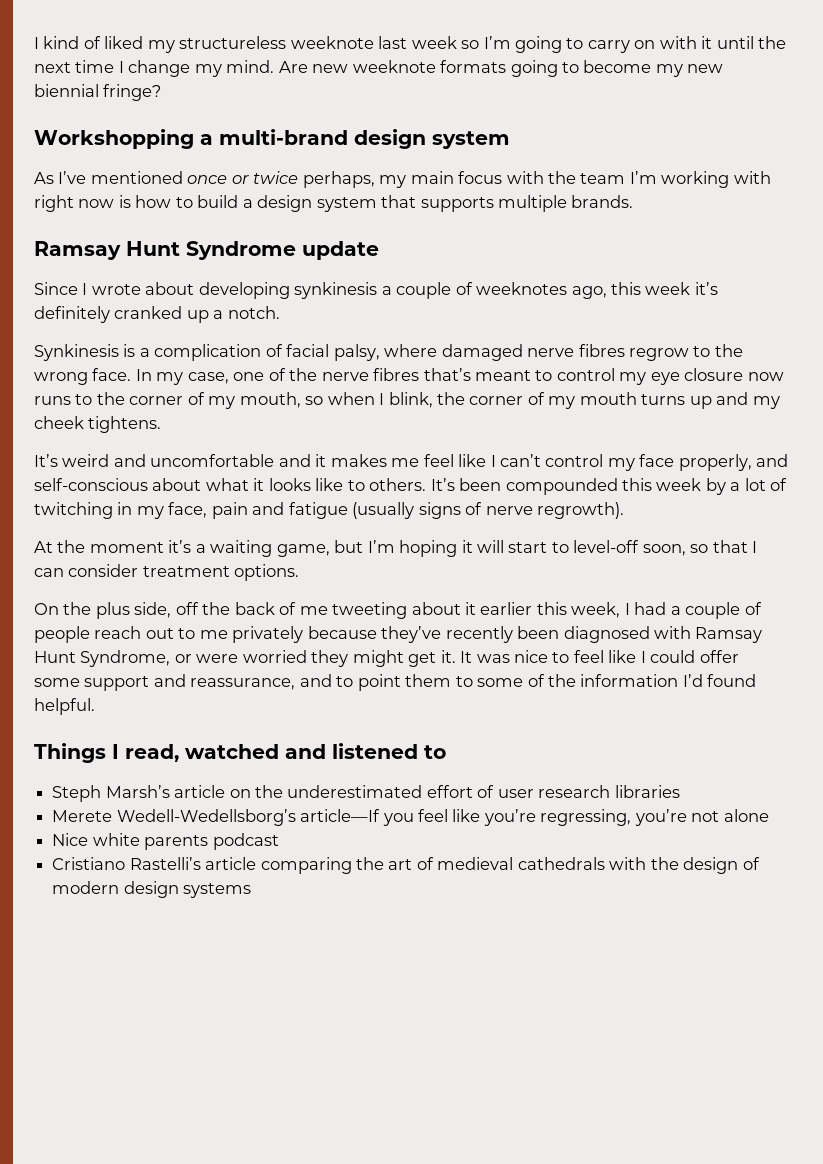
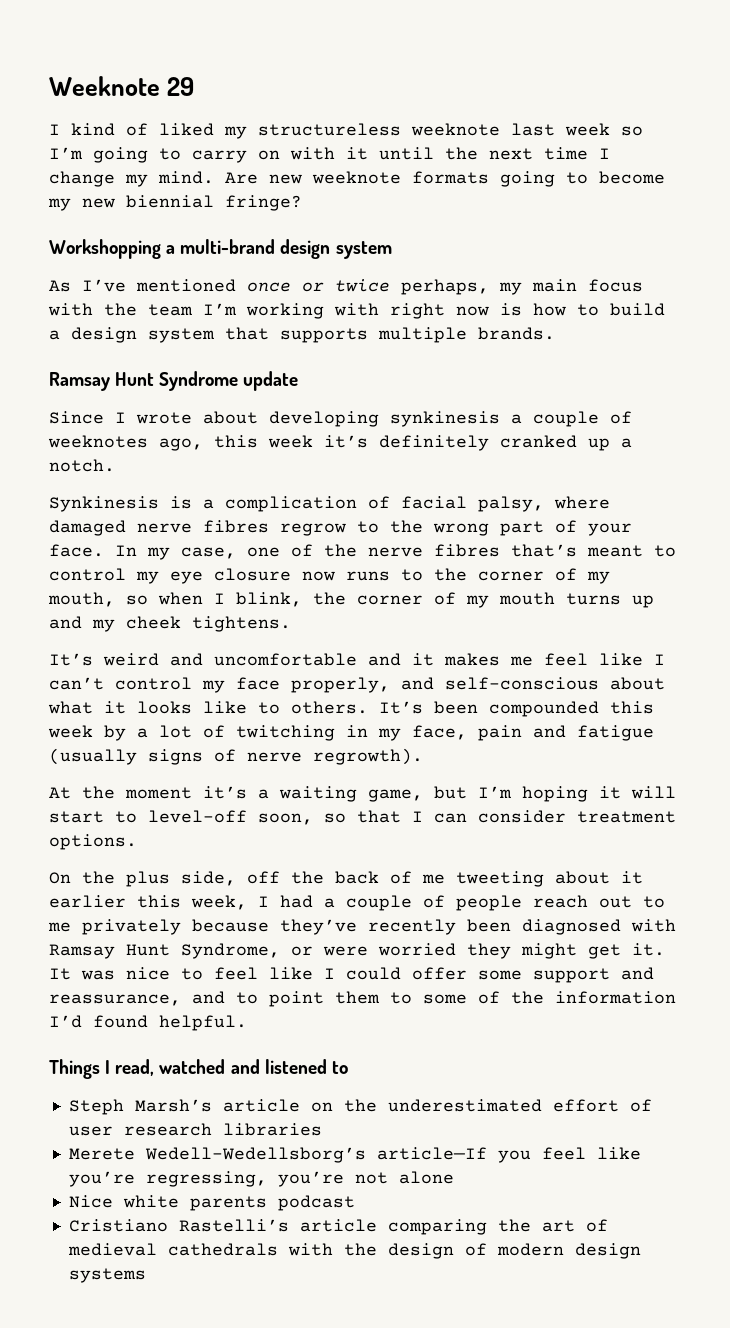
(34, 43) none -> [49,76,195,96] Weeknote 29 //
(88, 378) none -> [500,520,632,536] part of your

